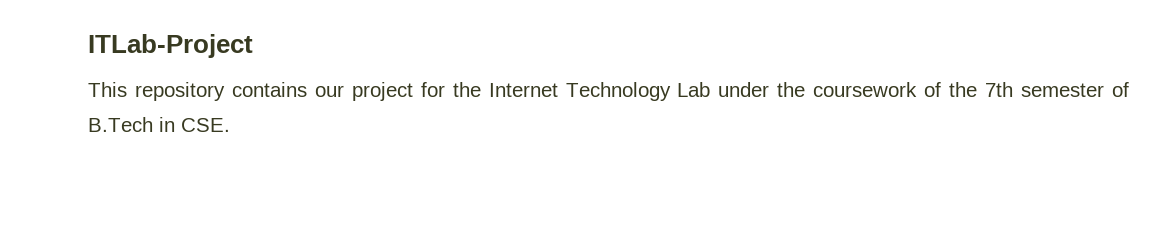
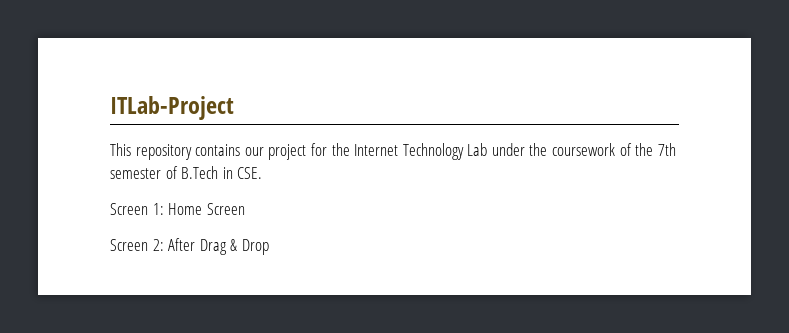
(230, 125) none -> [110,203,245,215] [110,238,269,255] // Screen 1: Home Screen // Screen 2: After Drag & Drop

